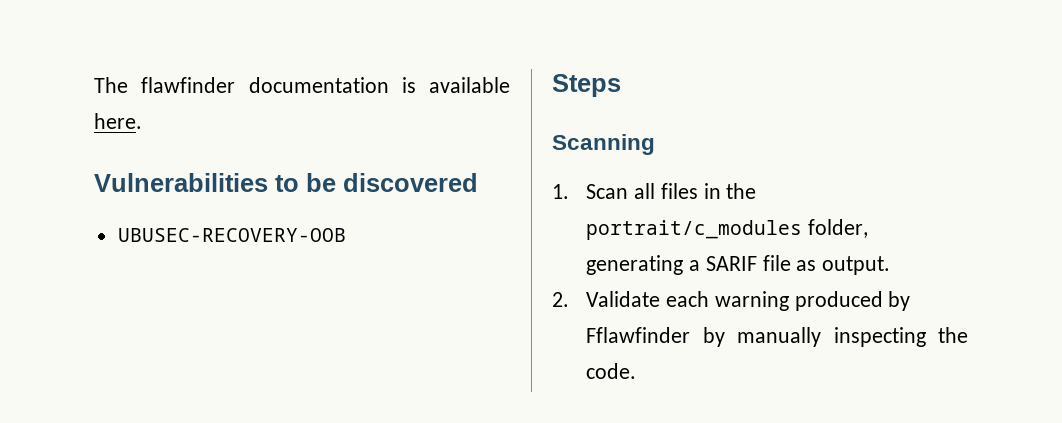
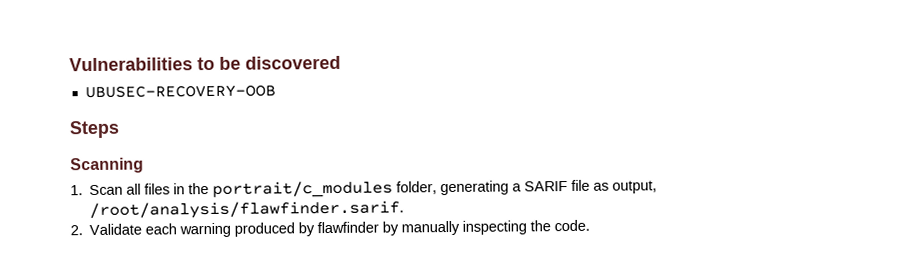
[94,77,510,93] [94,113,142,129] The flawfinder documentation is available here. // -> (69, 64) none
[822,256,891,275] output. -> [612,180,658,194] [89,200,405,220] output, /root/analysis/flawfinder.sarif.
[586,327,691,343] Fflawfinder -> [317,221,380,234] flawfinder

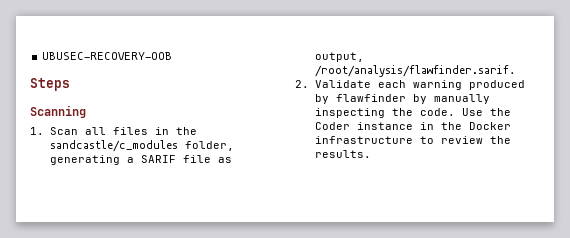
[69,55,341,72] Vulnerabilities to be discovered // -> (42, 56) none
[212,180,394,198] portrait/c_modules -> [49,140,178,152] sandcastle/c_modules
(591, 225) none -> [461,108,511,116] [314,122,511,130] [314,136,511,144] [314,150,371,158] Use the Coder instance in the Docker infrastructure to review the results.

